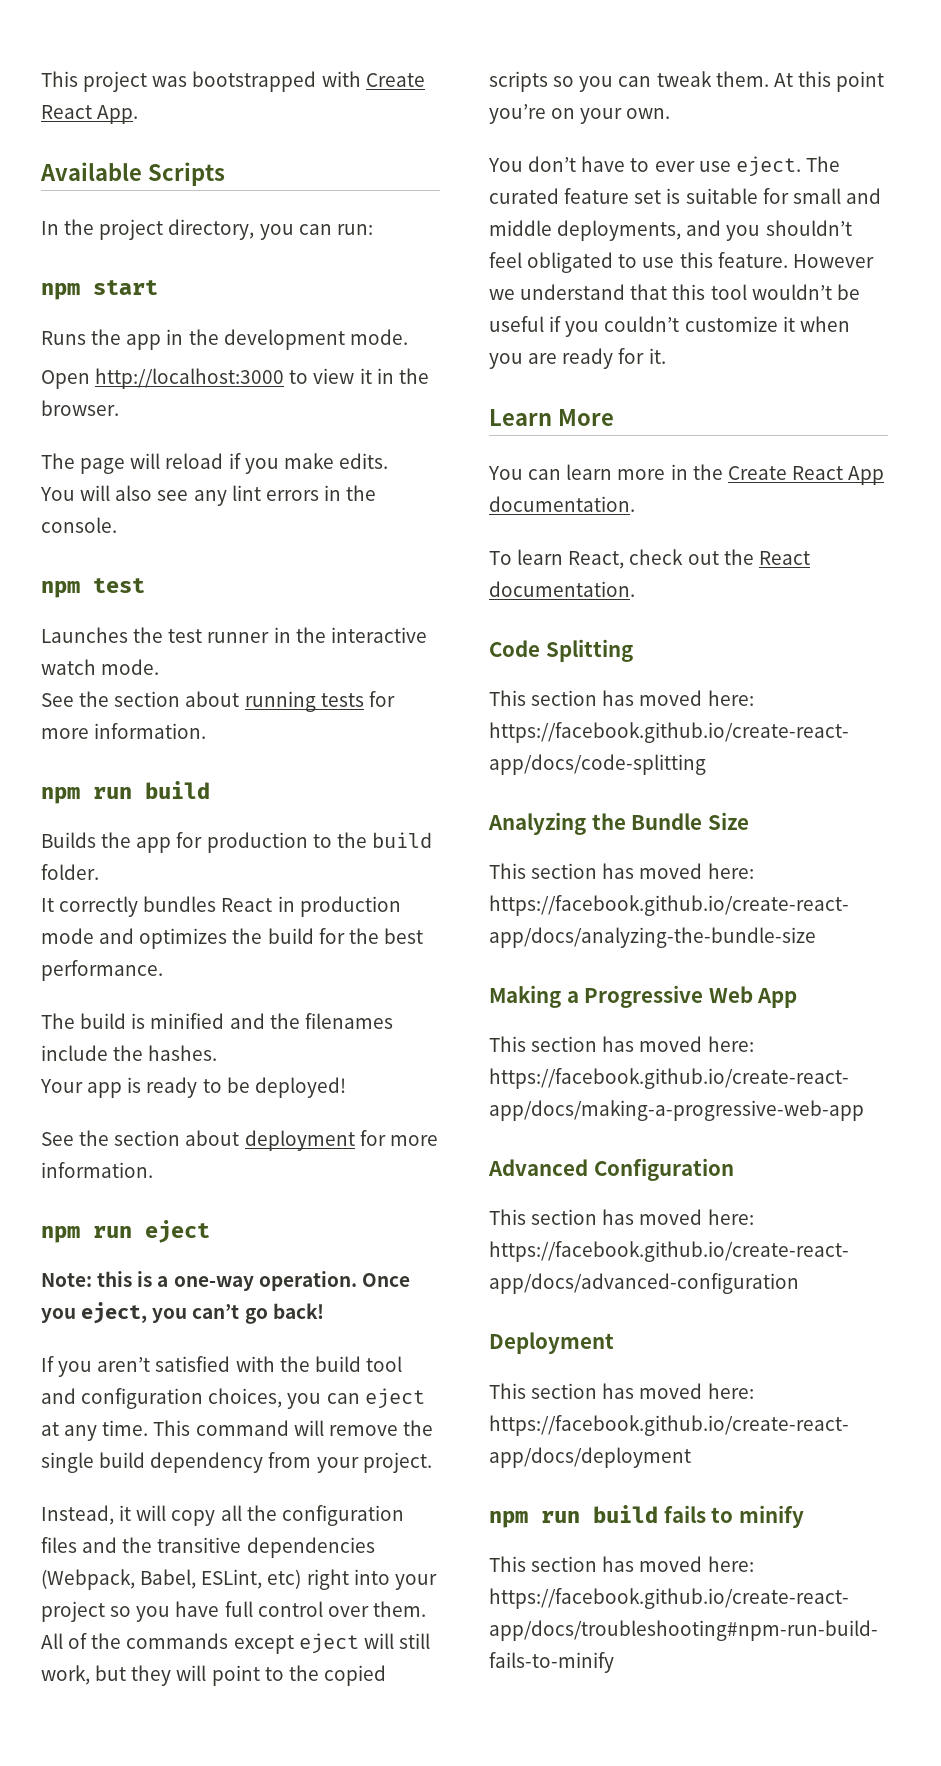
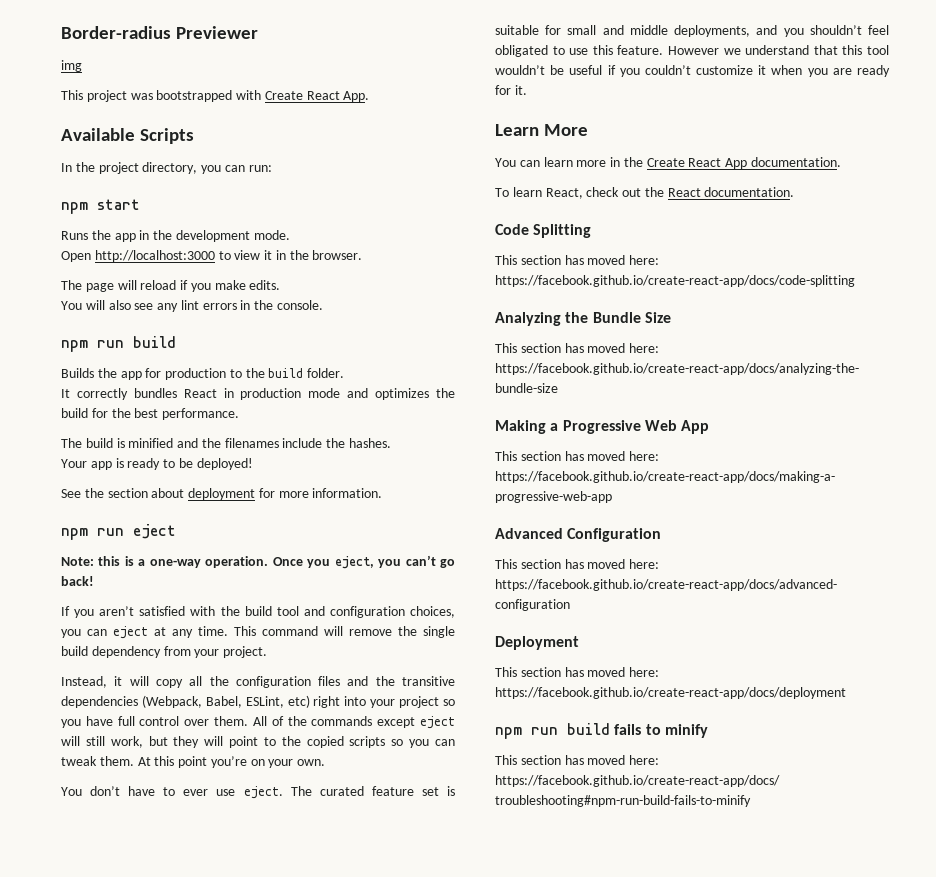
(41, 79) none -> [61,26,259,39] [61,60,82,72] Border-radius Previewer // img //
[41,578,145,598] [41,627,427,643] [41,659,160,675] [41,691,395,712] [41,723,207,739] // npm test // Launches the test runner in the interactive watch mode. // See the section about running tests for more information. -> (324, 305) none

